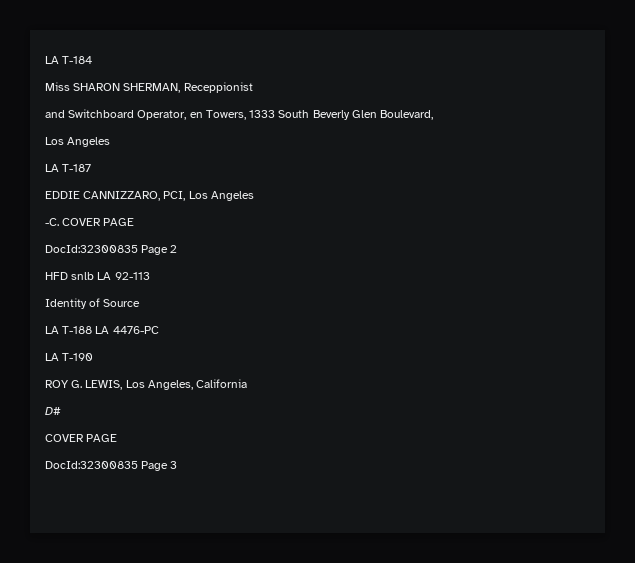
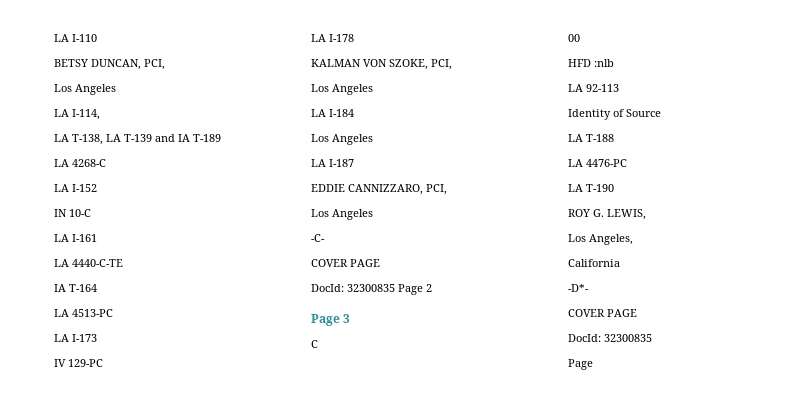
[45,56,93,64] [45,82,253,93] [45,109,434,120] [45,137,111,147] [45,164,92,172] LA T-184 // Miss SHARON SHERMAN, Receppionist // and Switchboard Operator, en Towers, 1333 South Beverly Glen Boulevard, // Los Angeles // LA T-187 -> [54,34,97,42] [54,59,165,70] [54,84,116,95] [54,109,100,120] [54,134,221,145] [54,159,106,167] [54,184,97,192] [54,209,91,217] [54,234,97,242] [54,259,123,267] [54,284,97,292] [54,309,113,317] [54,334,97,342] [54,359,103,367] [311,34,354,42] [311,59,452,70] [311,84,373,95] [311,109,354,117] [311,134,373,145] [311,159,354,167] LA I-110 // BETSY DUNCAN, PCI, // Los Angeles // LA I-114, // LA T-138, LA T-139 and IA T-189 // LA 4268-C // LA I-152 // IN 10-C // LA I-161 // LA 4440-C-TE // IA T-164 // LA 4513-PC // LA I-173 // IV 129-PC // LA I-178 // KALMAN VON SZOKE, PCI, // Los Angeles // LA I-184 // Los Angeles // LA I-187
[188,191,254,201] [45,218,135,226] [45,245,138,253] Los Angeles // -C. COVER PAGE // DocId:32300835 -> [311,209,373,220] [311,234,325,242] [311,259,380,267] [311,284,395,292] // Los Angeles // -C- // COVER PAGE // DocId: 32300835
(178, 249) none -> [311,314,351,326] [311,340,318,348] [568,34,580,42] // Page 3 // C // 00
[71,272,95,280] snlb -> [594,59,614,67] :nlb //
(93, 330) none -> (614, 138) //
(123, 385) none -> (646, 214) //
(193, 385) none -> (633, 239) //
[45,407,61,415] [45,434,118,442] [45,461,178,471] D# // COVER PAGE // DocId:32300835 Page 3 -> [568,284,589,292] [568,309,637,317] [568,334,652,342] [568,359,593,370] -D*- // COVER PAGE // DocId: 32300835 // Page

